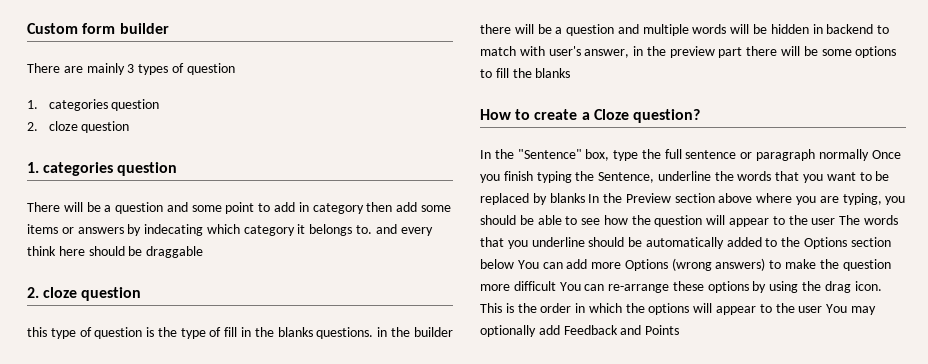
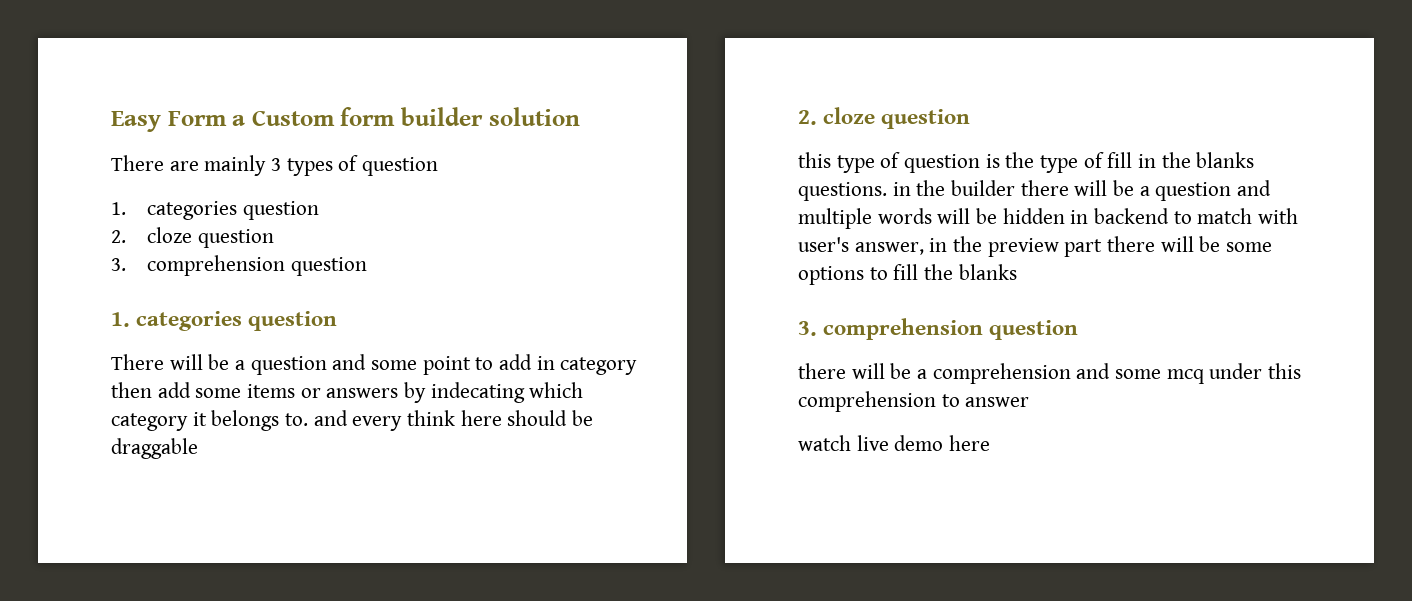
(27, 28) none -> [111,111,246,132] Easy Form a
(169, 28) none -> [488,107,580,126] solution
(130, 127) none -> [111,255,368,276] // 3. comprehension question
[480,109,700,123] [480,149,901,161] [480,171,890,183] [480,193,906,205] [480,215,898,227] [480,237,891,249] [480,258,891,271] [480,281,882,293] [480,303,876,315] [480,325,680,337] How to create a Cloze question? // In the "Sentence" box, type the full sentence or paragraph normally Once you finish typing the Sentence, underline the words that you want to be replaced by blanks In the Preview section above where you are typing, you should be able to see how the question will appear to the user The words that you underline should be automatically added to the Options section below You can add more Options (wrong answers) to make the question more difficult You can re-arrange these options by using the drag icon. This is the order in which the options will appear to the user You may optionally add Feedback and Points -> [798,318,1079,340] [798,363,1302,384] [798,391,1030,412] [798,435,991,451] 3. comprehension question // there will be a comprehension and some mcq under this comprehension to answer // watch live demo here

